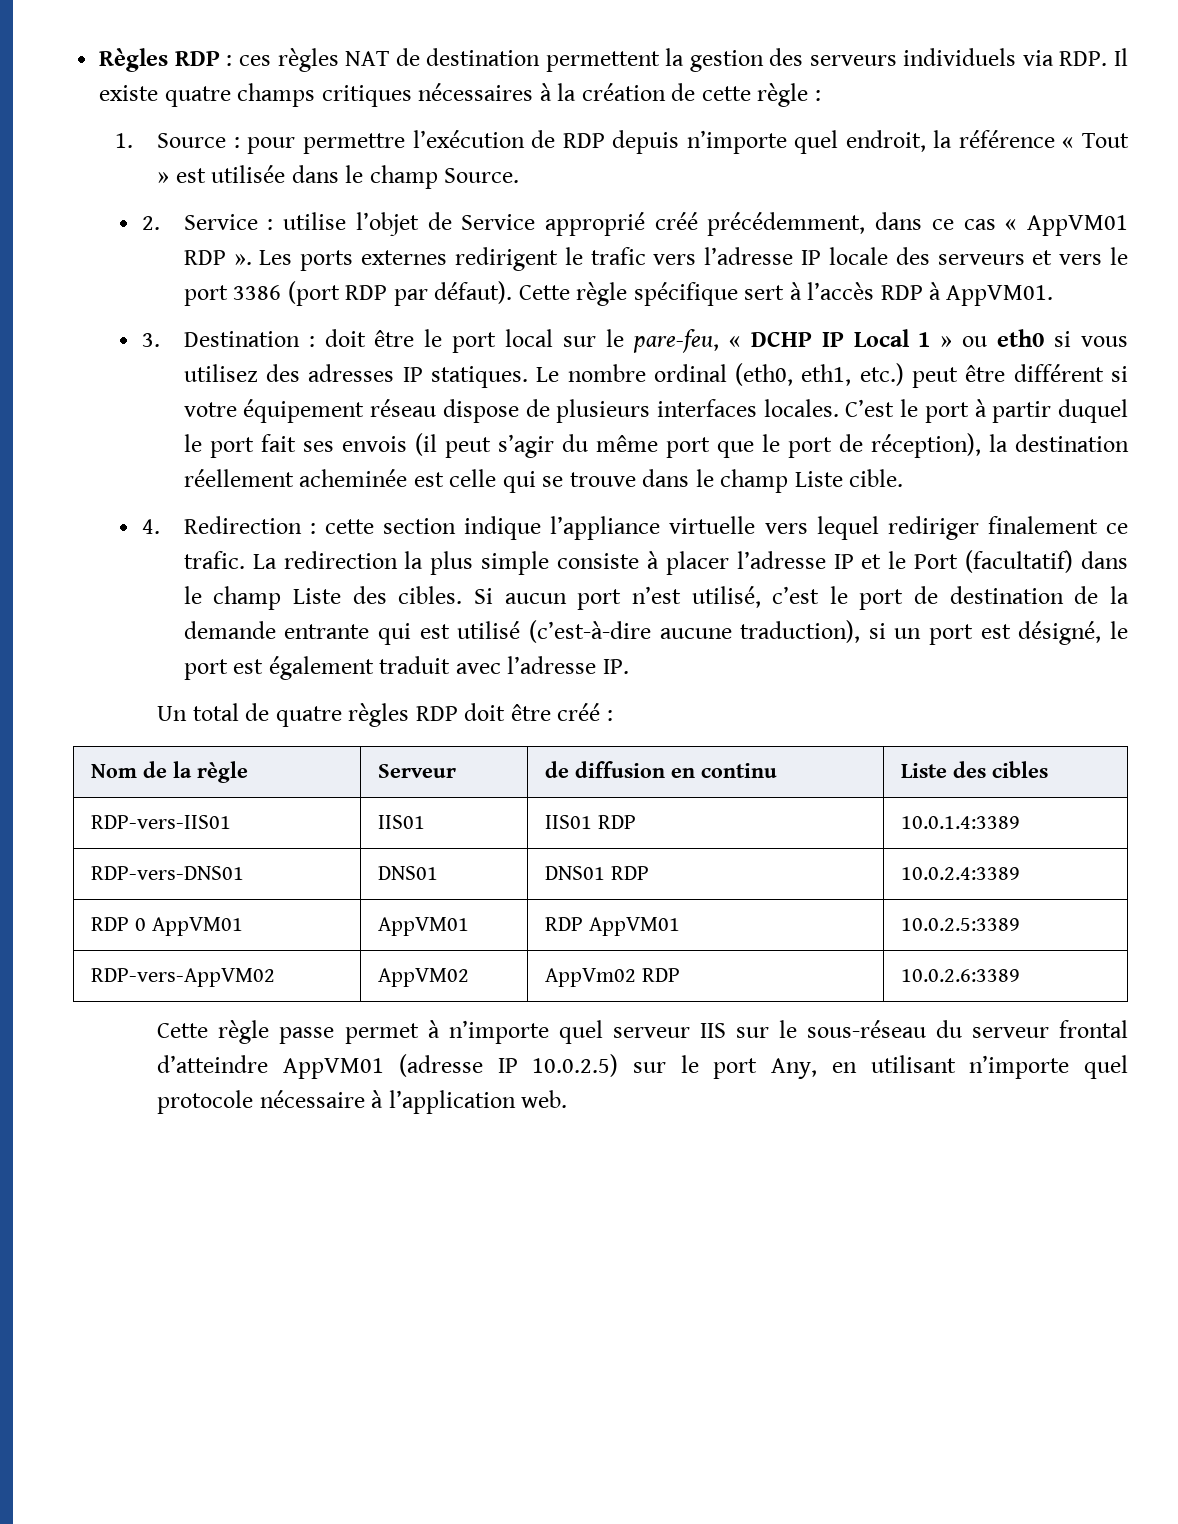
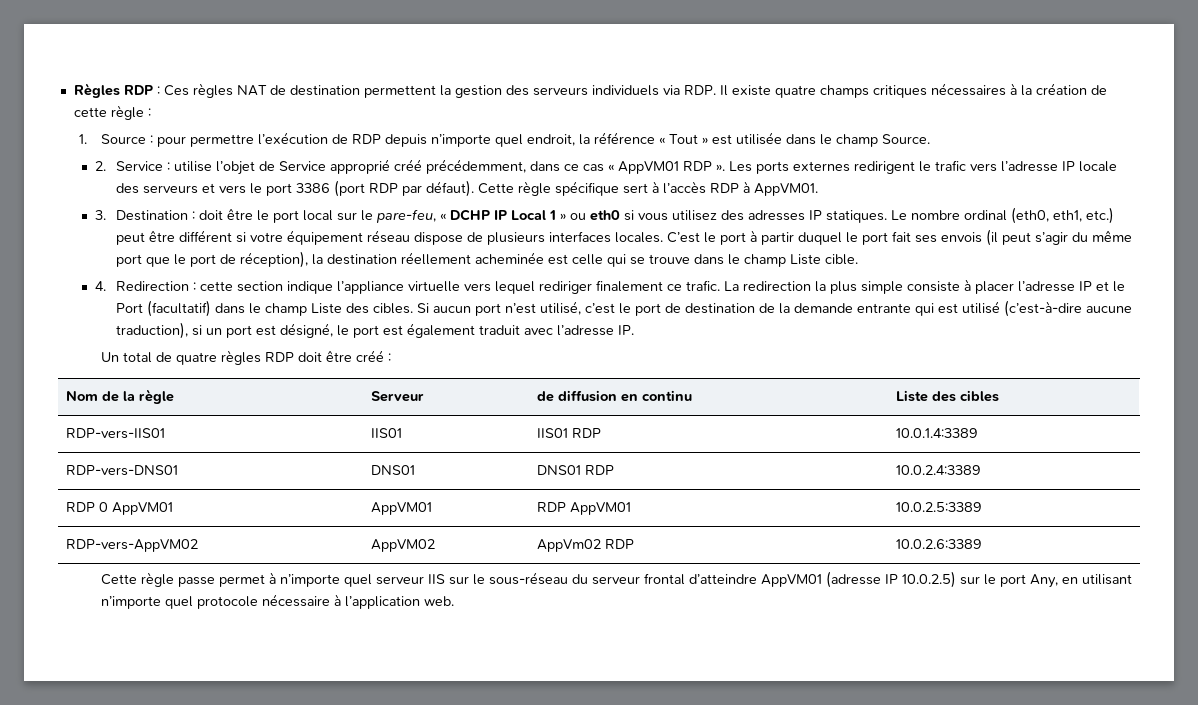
[239,55,272,66] ces -> [163,85,189,96] Ces

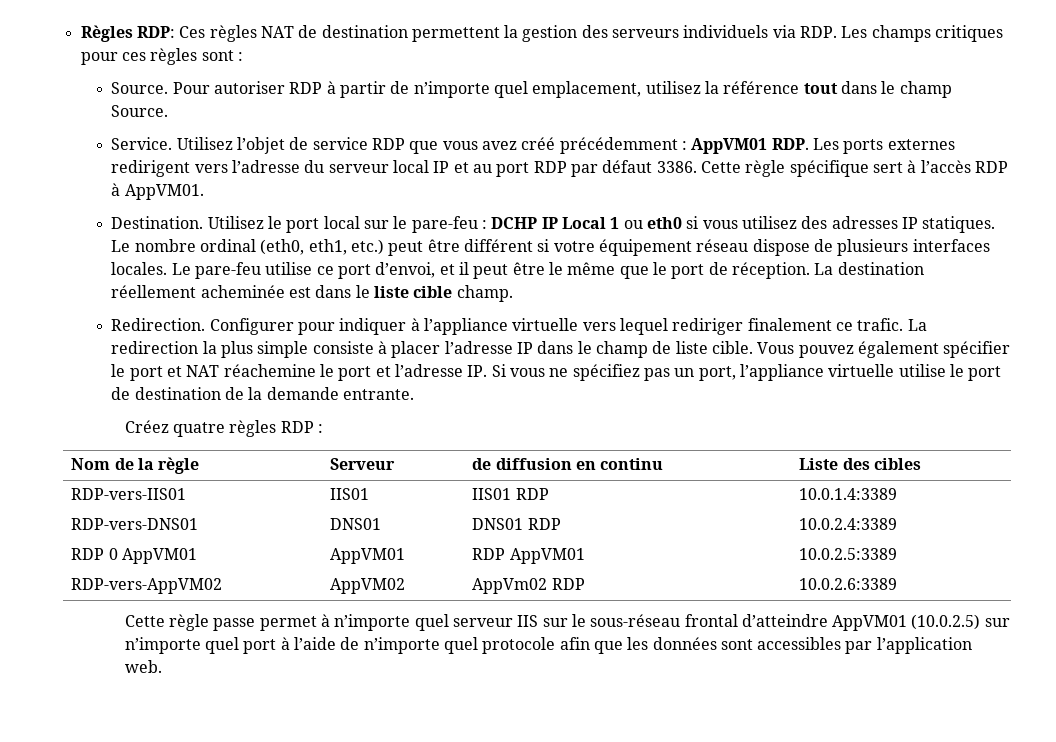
[123,85,160,95] RDP : -> [136,26,175,38] RDP:
[719,83,1107,98] [73,105,151,120] [79,132,930,147] [95,159,1118,175] [116,180,475,197] Il existe quatre champs critiques nécessaires à la création de cette règle : // 1. Source : pour permettre l’exécution de RDP depuis n’importe quel endroit, la référence « Tout » est utilisée dans le champ Source. // 2. Service : utilise l’objet de Service approprié créé précédemment, dans ce cas « AppVM01 RDP ». Les ports externes redirigent le trafic vers l’adresse IP locale des serveurs et vers le port 3386 (port RDP par défaut). -> [841,25,1004,42] [80,48,243,65] [111,81,952,98] [111,105,169,117] [111,137,955,154] [111,160,697,177] Les champs critiques pour ces règles sont : // Source. Pour autoriser RDP à partir de n’importe quel emplacement, utilisez la référence tout dans le champ Source. // Service. Utilisez l’objet de service RDP que vous avez créé précédemment : AppVM01 RDP. Les ports externes redirigent vers l’adresse du serveur local IP et au port RDP par défaut 3386.
[95,209,254,221] 3. Destination : doit être -> [111,216,264,229] Destination. Utilisez
[376,209,447,223] pare-feu, « -> [411,216,488,233] pare-feu :
[560,213,567,220] » -> (620, 223) none
[667,229,1133,246] [116,254,143,267] C’est le port à partir duquel le port fait ses envois (il peut s’agir du même port -> [171,262,616,279] Le pare-feu utilise ce port d’envoi, et il peut être le même
[240,251,324,268] réception), la -> [731,262,834,279] réception. La
[572,254,859,267] [95,281,334,294] celle qui se trouve dans le champ Liste cible. // 4. Redirection : cette section indique -> [315,285,513,302] [111,318,420,335] dans le liste cible champ. // Redirection. Configurer pour indiquer à
[1096,281,1126,292] [116,300,616,317] et le Port (facultatif) dans le champ Liste des cibles. Si aucun port n’est utilisé, c’est -> [537,341,1011,358] [111,364,946,381] dans le champ de liste cible. Vous pouvez également spécifier le port et NAT réachemine le port et l’adresse IP. Si vous ne spécifiez pas un port, l’appliance virtuelle utilise
[857,300,1133,317] [116,322,635,339] [100,350,384,365] entrante qui est utilisé (c’est-à-dire aucune traduction), si un port est désigné, le port est également traduit avec l’adresse IP. // Un total de quatre règles RDP doit être créé -> [343,389,415,400] [124,420,314,437] entrante. // Créez quatre règles RDP
[571,574,640,585] du serveur -> (681, 620) none
[825,571,1132,588] [100,594,341,609] (adresse IP 10.0.2.5) sur le port Any, en utilisant n’importe quel protocole nécessaire à -> [911,614,1010,630] [124,637,873,654] (10.0.2.5) sur n’importe quel port à l’aide de n’importe quel protocole afin que les données sont accessibles par

